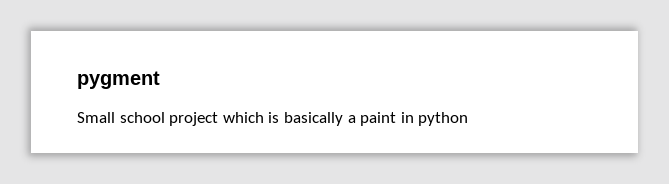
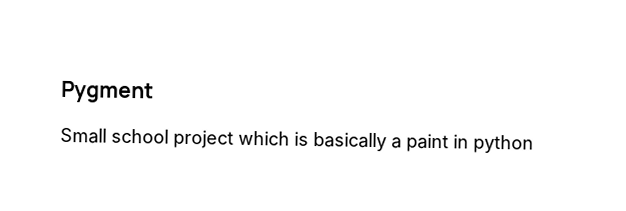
[77,71,160,89] pygment -> [61,80,154,104] Pygment

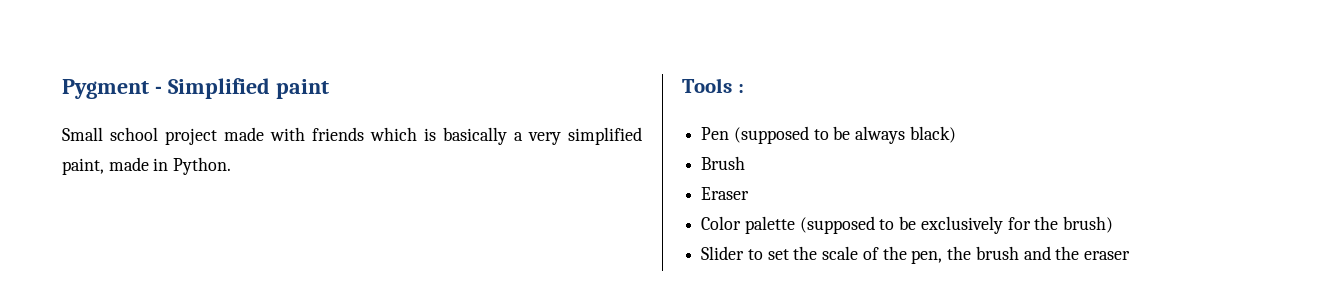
(154, 92) none -> [154,78,329,99] - Simplified paint
(234, 139) none -> [224,127,364,141] made with friends
[406,133,534,154] paint in python -> [528,127,642,145] [62,157,232,175] [682,78,744,93] [701,126,956,144] [701,156,746,170] [701,187,750,200] [701,216,1114,234] [701,246,1130,264] very simplified paint, made in Python. // Tools : // Pen (supposed to be always black) // Brush // Eraser // Color palette (supposed to be exclusively for the brush) // Slider to set the scale of the pen, the brush and the eraser

